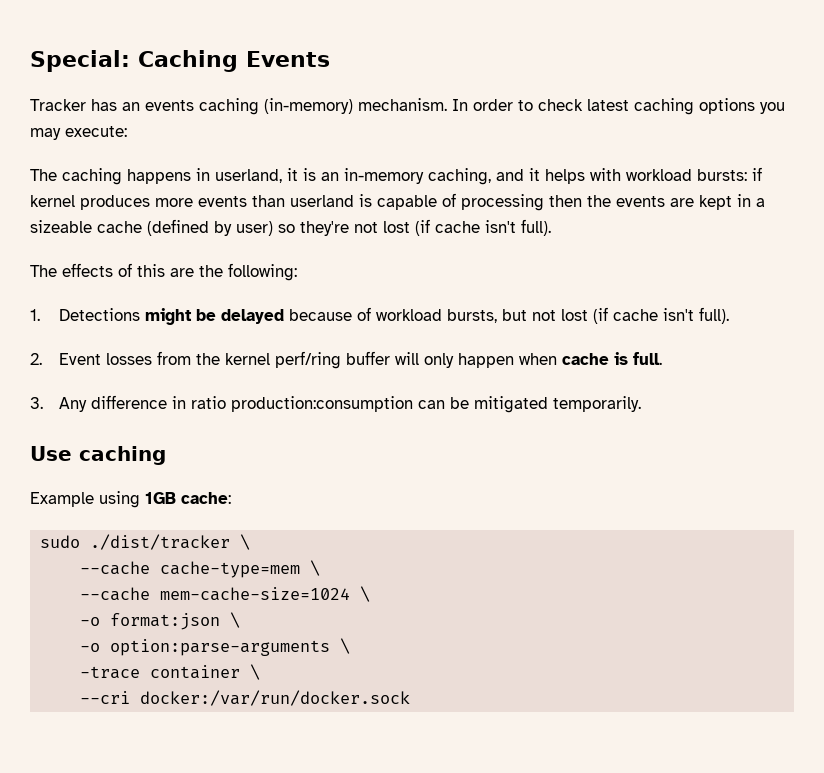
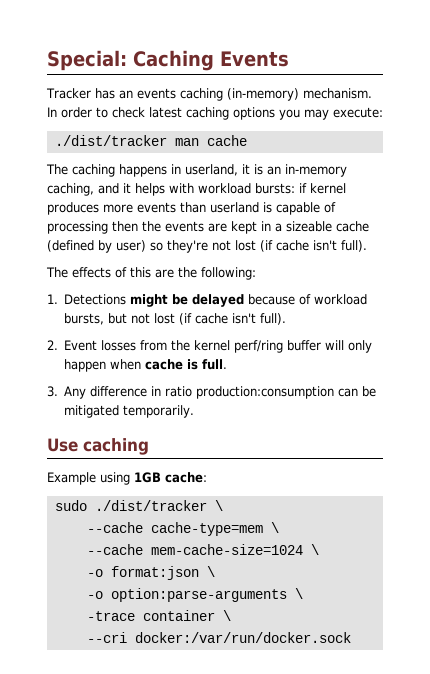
(127, 131) none -> [54,135,247,146] // ./dist/tracker man cache

